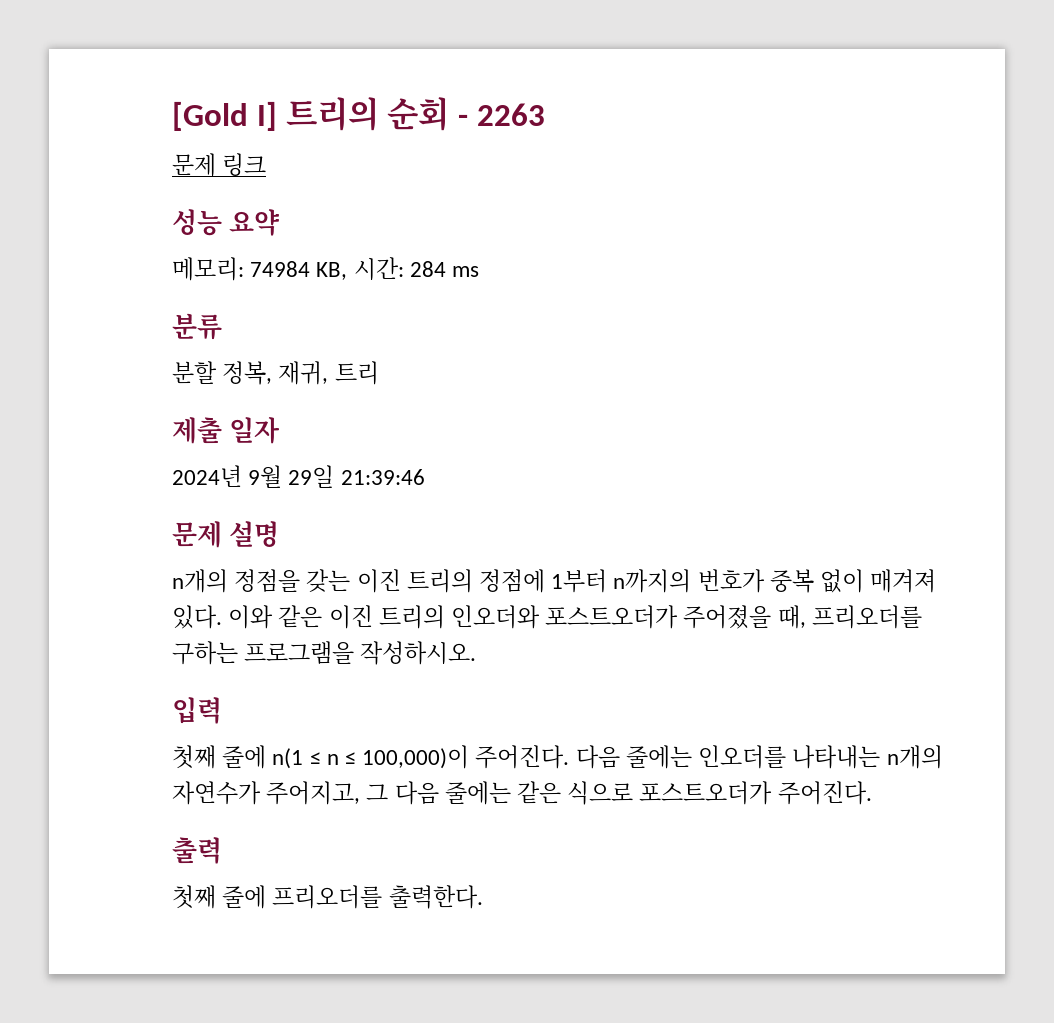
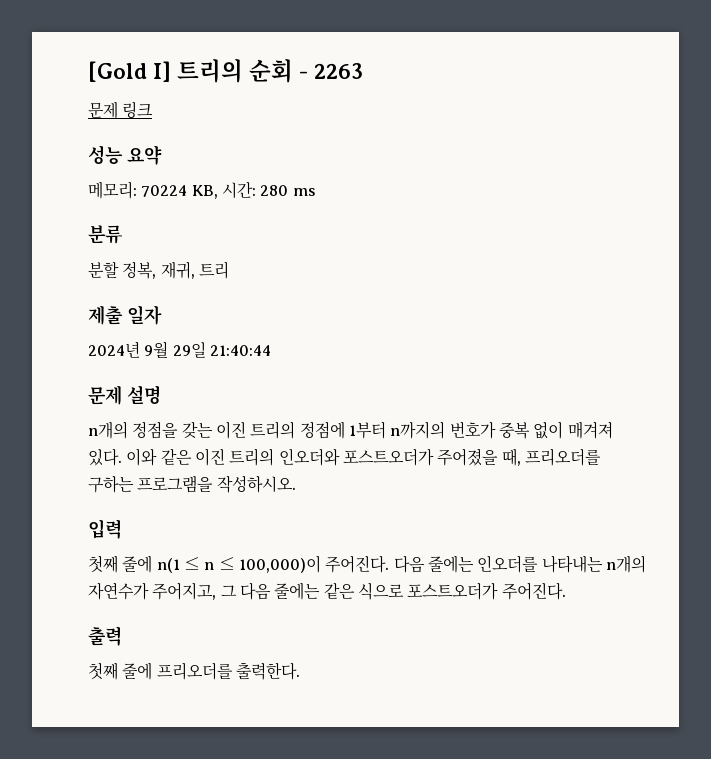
[250,261,311,277] 74984 -> [141,185,188,197] 70224
[409,261,446,277] 284 -> [260,185,289,196] 280
[340,469,425,485] 21:39:46 -> [209,345,271,356] 21:40:44

